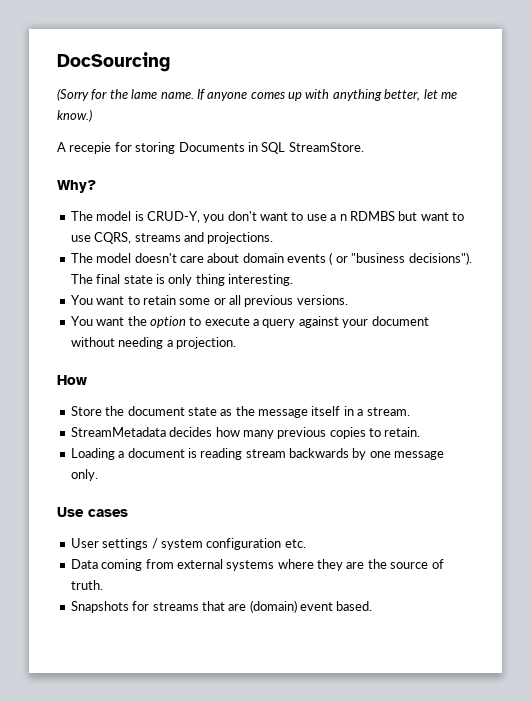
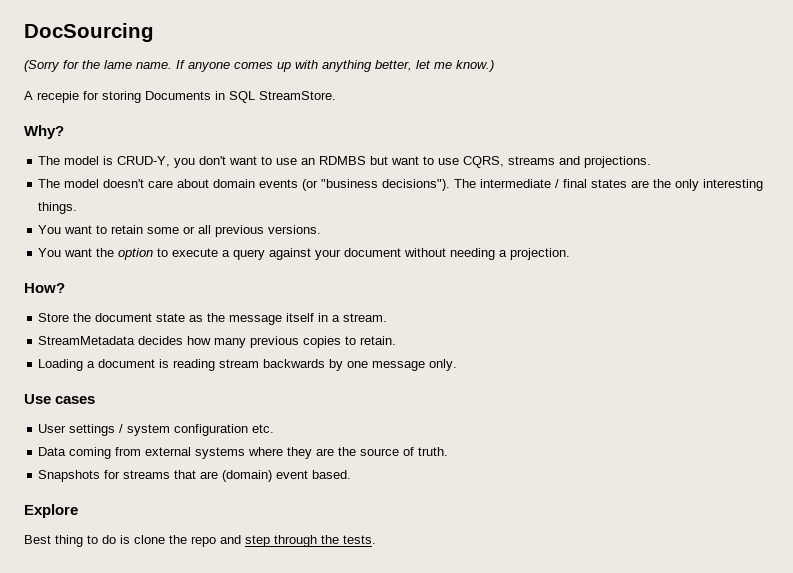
[330,214,347,221] a n -> [301,158,316,165] an
[329,252,348,265] ( or -> [302,179,319,191] (or
[96,274,293,286] final state is only thing interesting. -> [480,179,764,191] [38,202,78,214] intermediate / final states are the only interesting things.
[57,375,87,385] How -> [24,283,65,293] How?
(373, 606) none -> [24,504,78,518] [24,535,376,547] // Explore // Best thing to do is clone the repo and step through the tests.

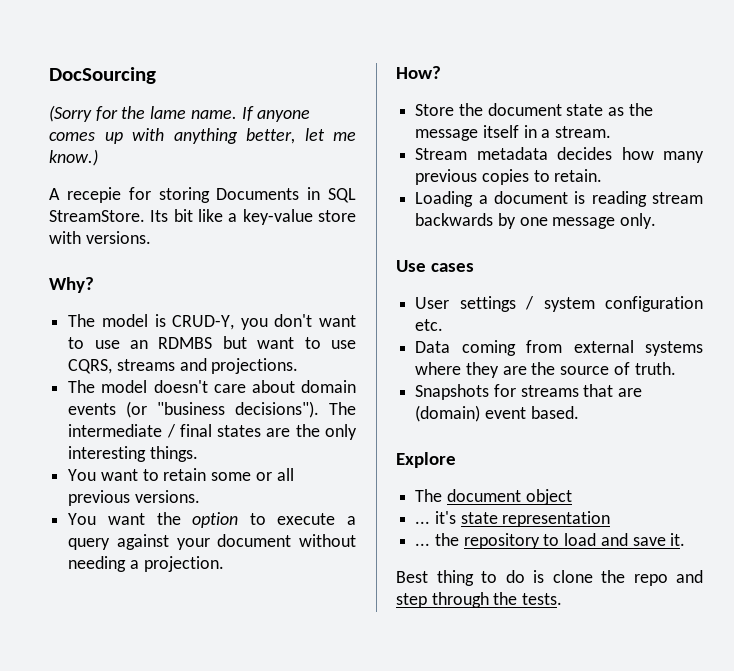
(336, 95) none -> [150,209,356,225] [49,231,151,244] Its bit like a key-value store with versions.
[38,336,136,345] StreamMetadata -> [415,147,548,160] Stream metadata
(78, 511) none -> [415,489,572,505] [415,511,611,527] [415,533,686,549] // The document object // ... it's state representation // ... the repository to load and save it.

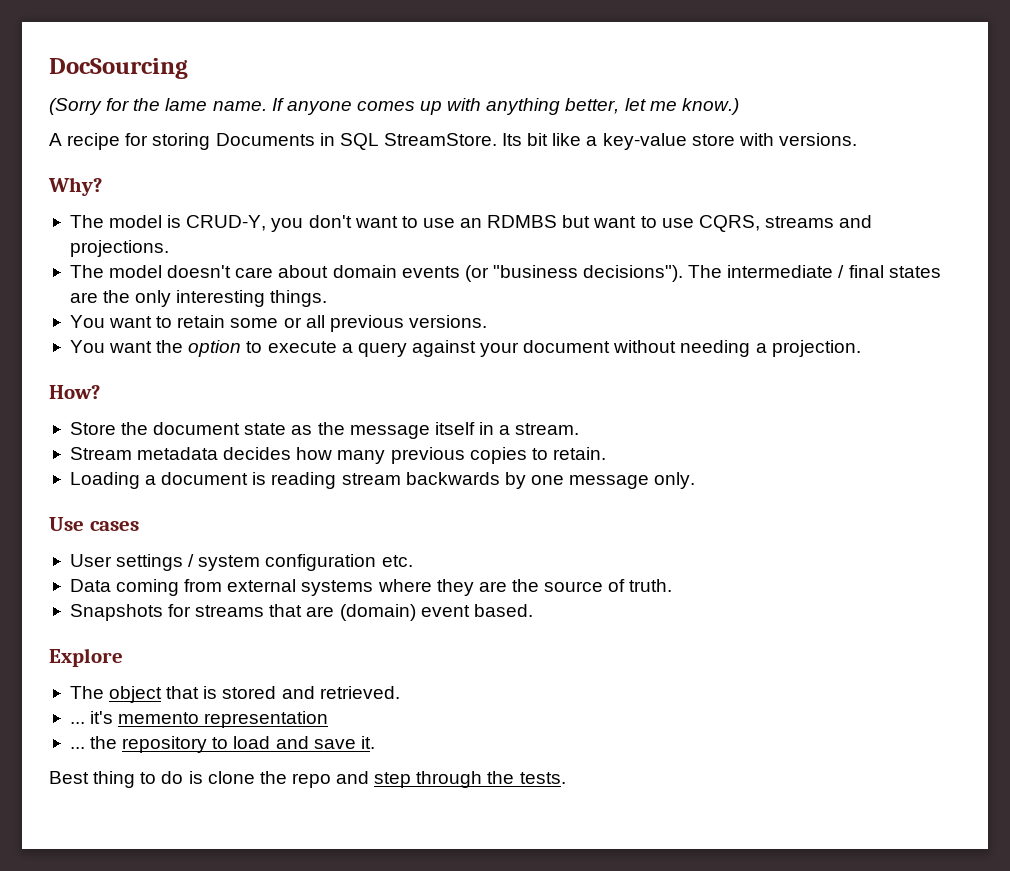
[66,187,121,203] recepie -> [67,133,121,150] recipe
[446,489,521,502] document -> (104, 692) none
(572, 497) none -> [166,686,400,699] that is stored and retrieved.
[460,512,498,524] state -> [118,712,200,724] memento

